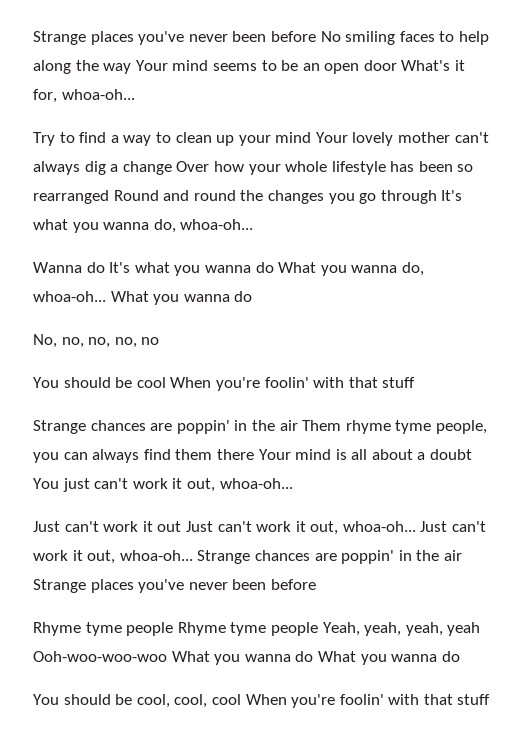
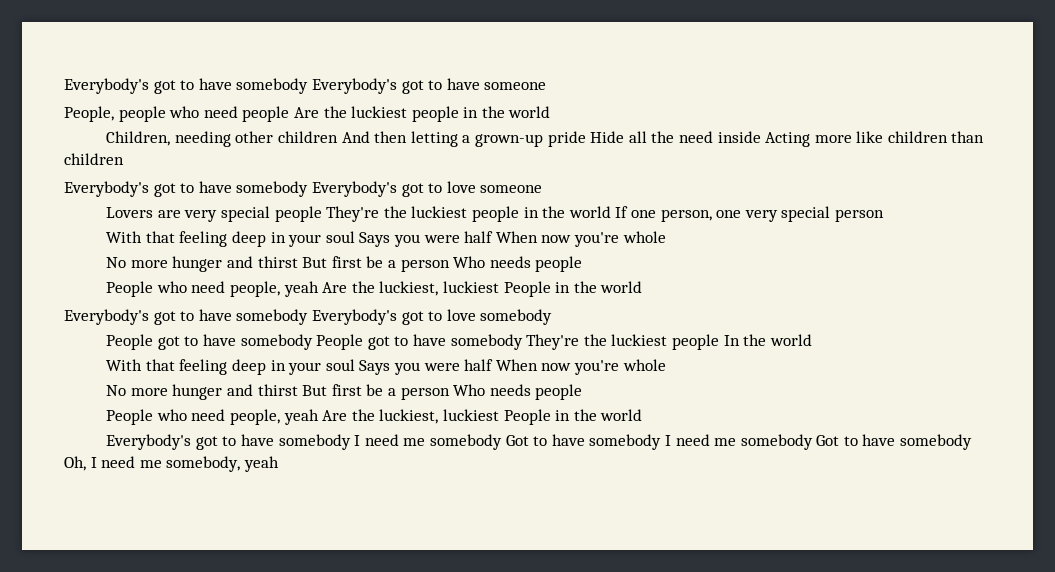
[33,31,489,45] [33,60,466,74] [33,89,135,103] [33,132,489,146] [33,161,474,175] [33,190,463,204] [33,219,254,233] [33,262,424,276] [33,291,253,305] [33,334,160,348] [33,377,416,391] [33,420,487,434] [33,449,473,463] [33,478,293,492] [33,521,487,535] [33,550,462,564] [33,579,316,593] [33,622,481,636] [33,651,460,665] [33,694,491,708] Strange places you've never been before No smiling faces to help along the way Your mind seems to be an open door What's it for, whoa-oh... // Try to find a way to clean up your mind Your lovely mother can't always dig a change Over how your whole lifestyle has been so rearranged Round and round the changes you go through It's what you wanna do, whoa-oh... // Wanna do It's what you wanna do What you wanna do, whoa-oh... What you wanna do // No, no, no, no, no // You should be cool When you're foolin' with that stuff // Strange chances are poppin' in the air Them rhyme tyme people, you can always find them there Your mind is all about a doubt You just can't work it out, whoa-oh... // Just can't work it out Just can't work it out, whoa-oh... Just can't work it out, whoa-oh... Strange chances are poppin' in the air Strange places you've never been before // Rhyme tyme people Rhyme tyme people Yeah, yeah, yeah, yeah Ooh-woo-woo-woo What you wanna do What you wanna do // You should be cool, cool, cool When you're foolin' with that stuff -> [64,78,547,94] [64,106,551,122] [106,131,985,147] [64,153,124,165] [64,181,543,197] [106,206,884,222] [106,231,666,247] [106,256,583,272] [106,281,643,297] [64,309,553,325] [106,334,812,350] [106,359,666,375] [106,384,583,400] [106,409,643,425] [106,434,973,450] [64,456,279,472] Everybody's got to have somebody Everybody's got to have someone // People, people who need people Are the luckiest people in the world // Children, needing other children And then letting a grown-up pride Hide all the need inside Acting more like children than children // Everybody's got to have somebody Everybody's got to love someone // Lovers are very special people They're the luckiest people in the world If one person, one very special person // With that feeling deep in your soul Says you were half When now you're whole // No more hunger and thirst But first be a person Who needs people // People who need people, yeah Are the luckiest, luckiest People in the world // Everybody's got to have somebody Everybody's got to love somebody // People got to have somebody People got to have somebody They're the luckiest people In the world // With that feeling deep in your soul Says you were half When now you're whole // No more hunger and thirst But first be a person Who needs people // People who need people, yeah Are the luckiest, luckiest People in the world // Everybody's got to have somebody I need me somebody Got to have somebody I need me somebody Got to have somebody Oh, I need me somebody, yeah

